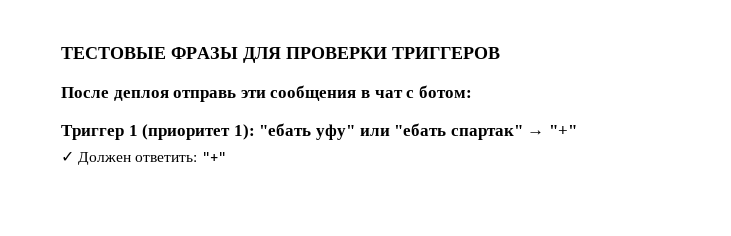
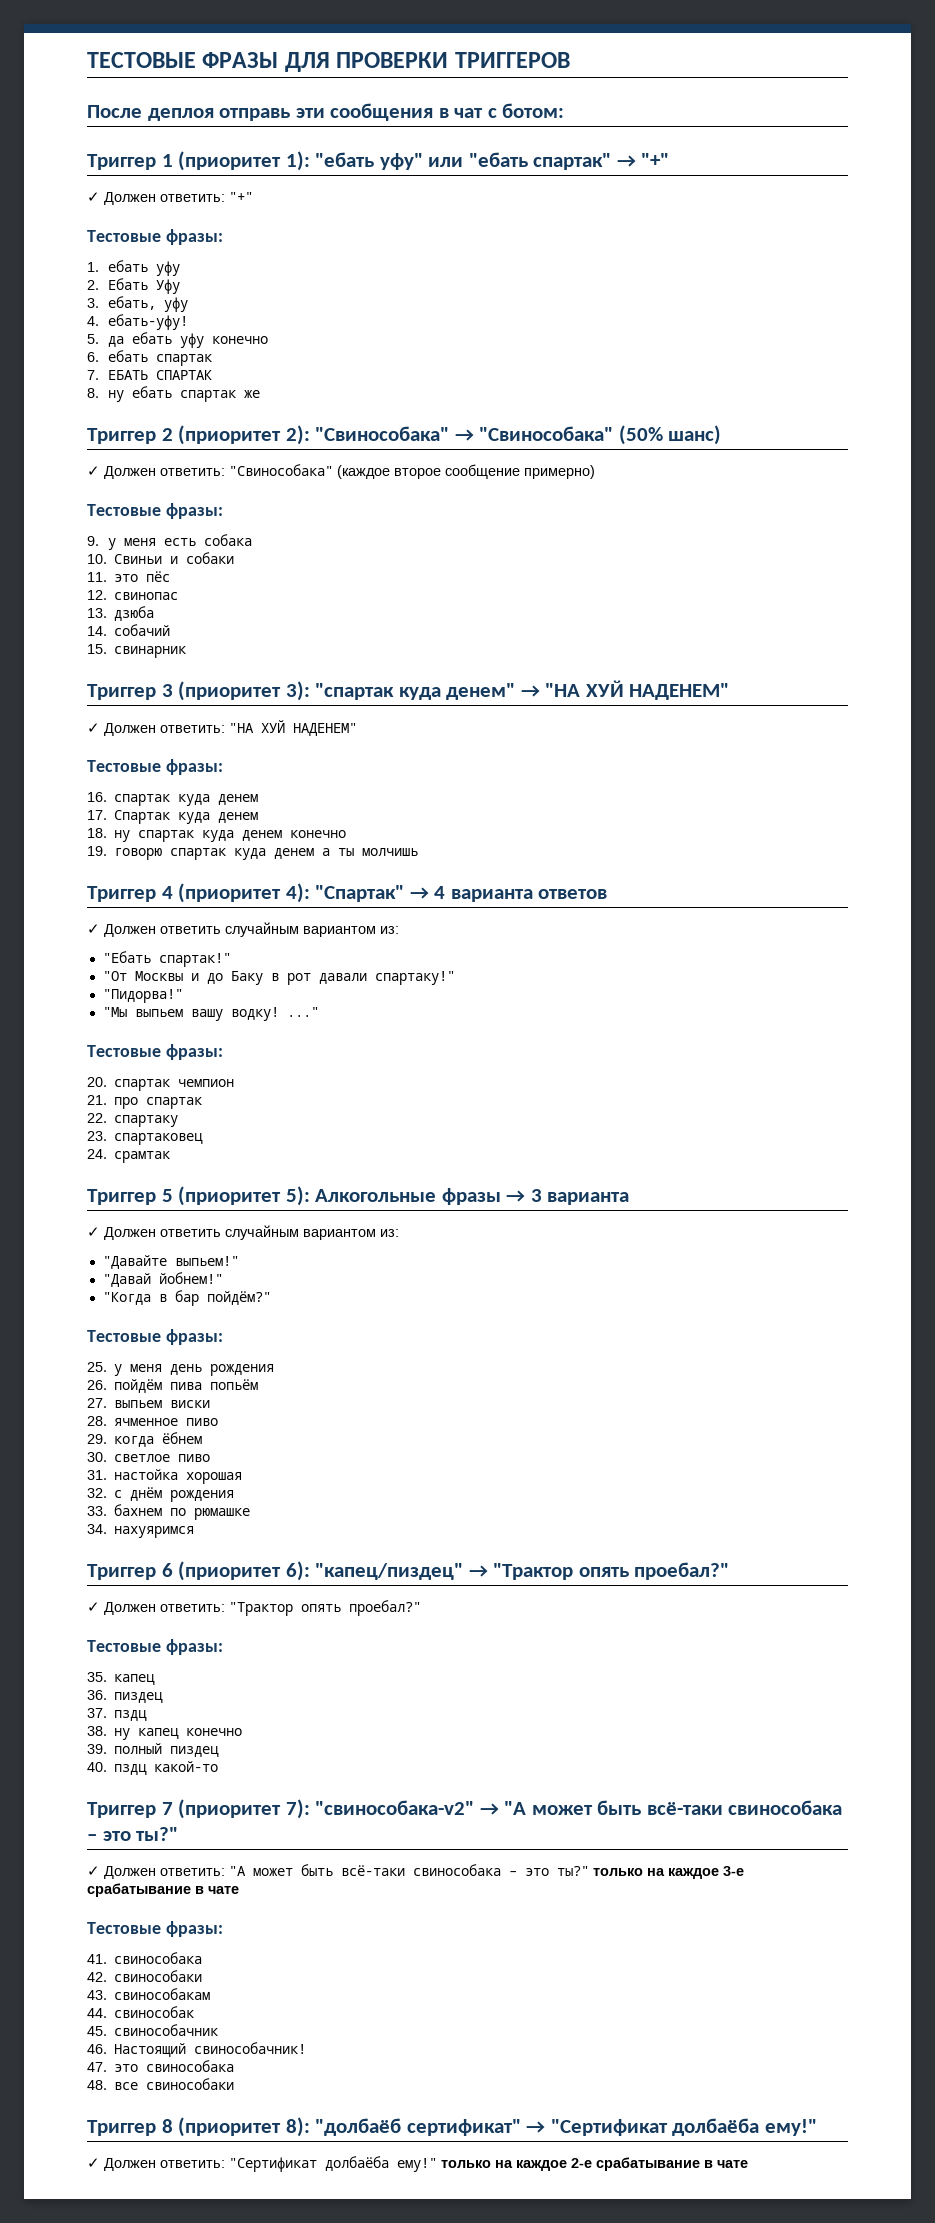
(226, 157) none -> [87,229,223,245] [87,260,180,276] [87,278,180,294] [87,296,188,312] [87,314,188,330] [87,332,268,348] [87,350,212,366] [87,370,212,380] [87,386,260,402] [87,425,722,445] [87,464,595,479] [87,503,223,519] [87,534,252,550] [87,552,235,564] [87,571,171,582] [87,590,179,600] [87,606,155,621] [87,624,171,636] [87,644,187,658] [87,680,730,701] [87,720,357,736] [87,759,223,775] [87,792,259,806] [87,810,259,824] [87,828,347,842] [87,846,419,860] [87,883,608,903] [87,922,399,937] [102,951,231,967] [102,971,455,985] [102,989,183,1003] [102,1007,319,1021] [87,1044,223,1060] [87,1077,235,1091] [87,1095,203,1109] [87,1113,179,1127] [87,1131,204,1145] [87,1149,171,1163] [87,1186,630,1206] [87,1225,399,1240] [102,1255,239,1269] [102,1272,223,1287] [102,1290,271,1306] [87,1329,223,1345] [87,1362,275,1376] [87,1379,259,1393] [87,1398,211,1408] [87,1416,219,1426] [87,1432,203,1447] [87,1452,211,1462] [87,1469,243,1484] [87,1487,235,1502] [87,1504,251,1520] [87,1524,195,1538] [87,1561,730,1581] [87,1600,421,1616] [87,1639,223,1655] [87,1672,156,1685] [87,1690,164,1703] [87,1708,148,1721] [87,1726,243,1740] [87,1743,220,1757] [87,1761,219,1775] [87,1799,843,1819] [87,1827,179,1841] [87,1864,744,1879] [87,1883,239,1897] [87,1921,223,1937] [87,1952,203,1964] [87,1970,203,1982] [87,1988,211,2000] [87,2006,195,2018] [87,2024,219,2036] [87,2042,307,2057] [87,2060,235,2072] [87,2078,235,2090] [87,2117,817,2137] [87,2156,748,2172] // Тестовые фразы: // 1. ебать уфу // 2. Ебать Уфу // 3. ебать, уфу // 4. ебать-уфу! // 5. да ебать уфу конечно // 6. ебать спартак // 7. ЕБАТЬ СПАРТАК // 8. ну ебать спартак же // Триггер 2 (приоритет 2): "Свинособака" → "Свинособака" (50% шанс) // ✓ Должен ответить: "Свинособака" (каждое второе сообщение примерно) // Тестовые фразы: // 9. у меня есть собака // 10. Свиньи и собаки // 11. это пёс // 12. свинопас // 13. дзюба // 14. собачий // 15. свинарник // Триггер 3 (приоритет 3): "спартак куда денем" → "НА ХУЙ НАДЕНЕМ" // ✓ Должен ответить: "НА ХУЙ НАДЕНЕМ" // Тестовые фразы: // 16. спартак куда денем // 17. Спартак куда денем // 18. ну спартак куда денем конечно // 19. говорю спартак куда денем а ты молчишь // Триггер 4 (приоритет 4): "Спартак" → 4 варианта ответов // ✓ Должен ответить случайным вариантом из: // "Ебать спартак!" // "От Москвы и до Баку в рот давали спартаку!" // "Пидорва!" // "Мы выпьем вашу водку! ..." // Тестовые фразы: // 20. спартак чемпион // 21. про спартак // 22. спартаку // 23. спартаковец // 24. срамтак // Триггер 5 (приоритет 5): Алкогольные фразы → 3 варианта // ✓ Должен ответить случайным вариантом из: // "Давайте выпьем!" // "Давай йобнем!" // "Когда в бар пойдём?" // Тестовые фразы: // 25. у меня день рождения // 26. пойдём пива попьём // 27. выпьем виски // 28. ячменное пиво // 29. когда ёбнем // 30. светлое пиво // 31. настойка хорошая // 32. с днём рождения // 33. бахнем по рюмашке // 34. нахуяримся // Триггер 6 (приоритет 6): "капец/пиздец" → "Трактор опять проебал?" // ✓ Должен ответить: "Трактор опять проебал?" // Тестовые фразы: // 35. капец // 36. пиздец // 37. пздц // 38. ну капец конечно // 39. полный пиздец // 40. пздц какой-то // Триггер 7 (приоритет 7): "свинособака-v2" → "А может быть всё-таки свинособака – это ты?" // ✓ Должен ответить: "А может быть всё-таки свинособака – это ты?" только на каждое 3-е срабатывание в чате // Тестовые фразы: // 41. свинособака // 42. свинособаки // 43. свинособакам // 44. свинособак // 45. свинособачник // 46. Настоящий свинособачник! // 47. это свинособака // 48. все свинособаки // Триггер 8 (приоритет 8): "долбаёб сертификат" → "Сертификат долбаёба ему!" // ✓ Должен ответить: "Сертификат долбаёба ему!" только на каждое 2-е срабатывание в чате

